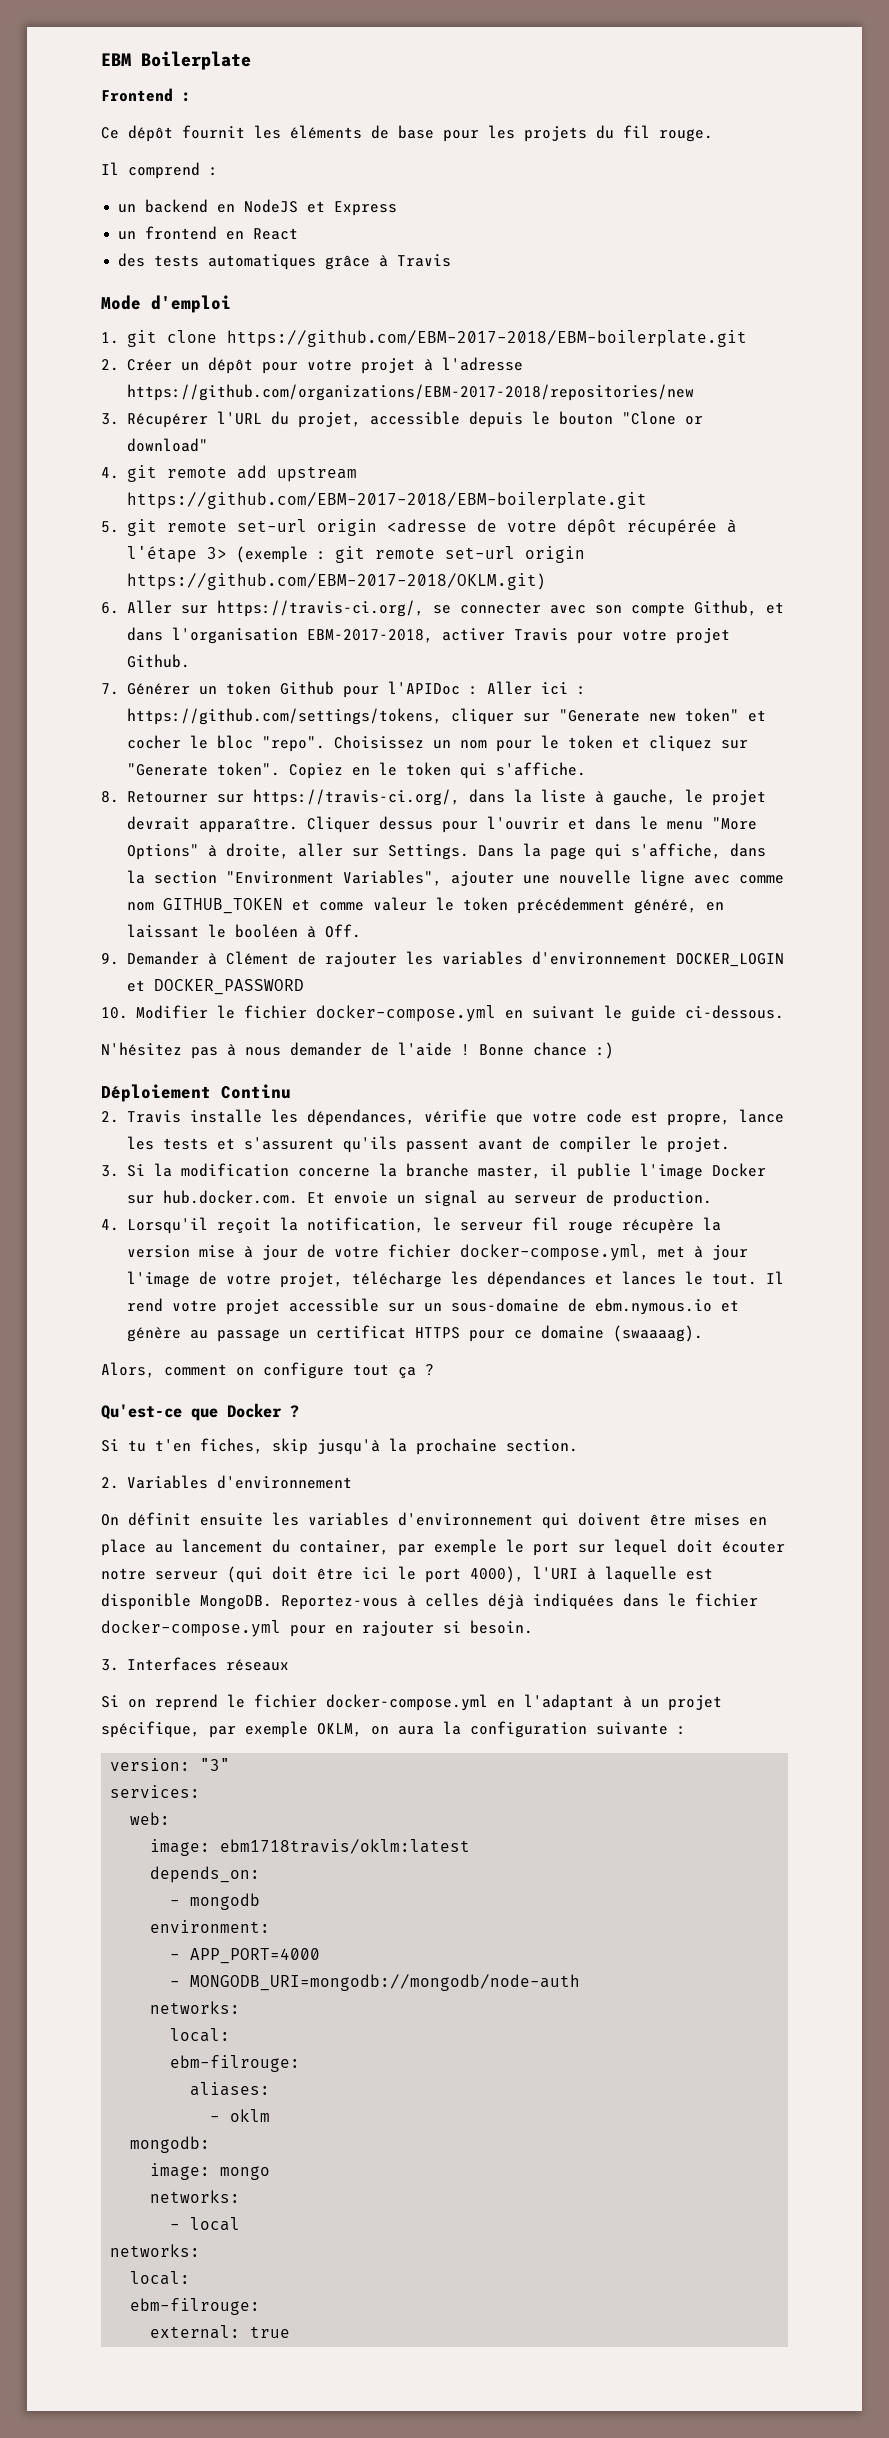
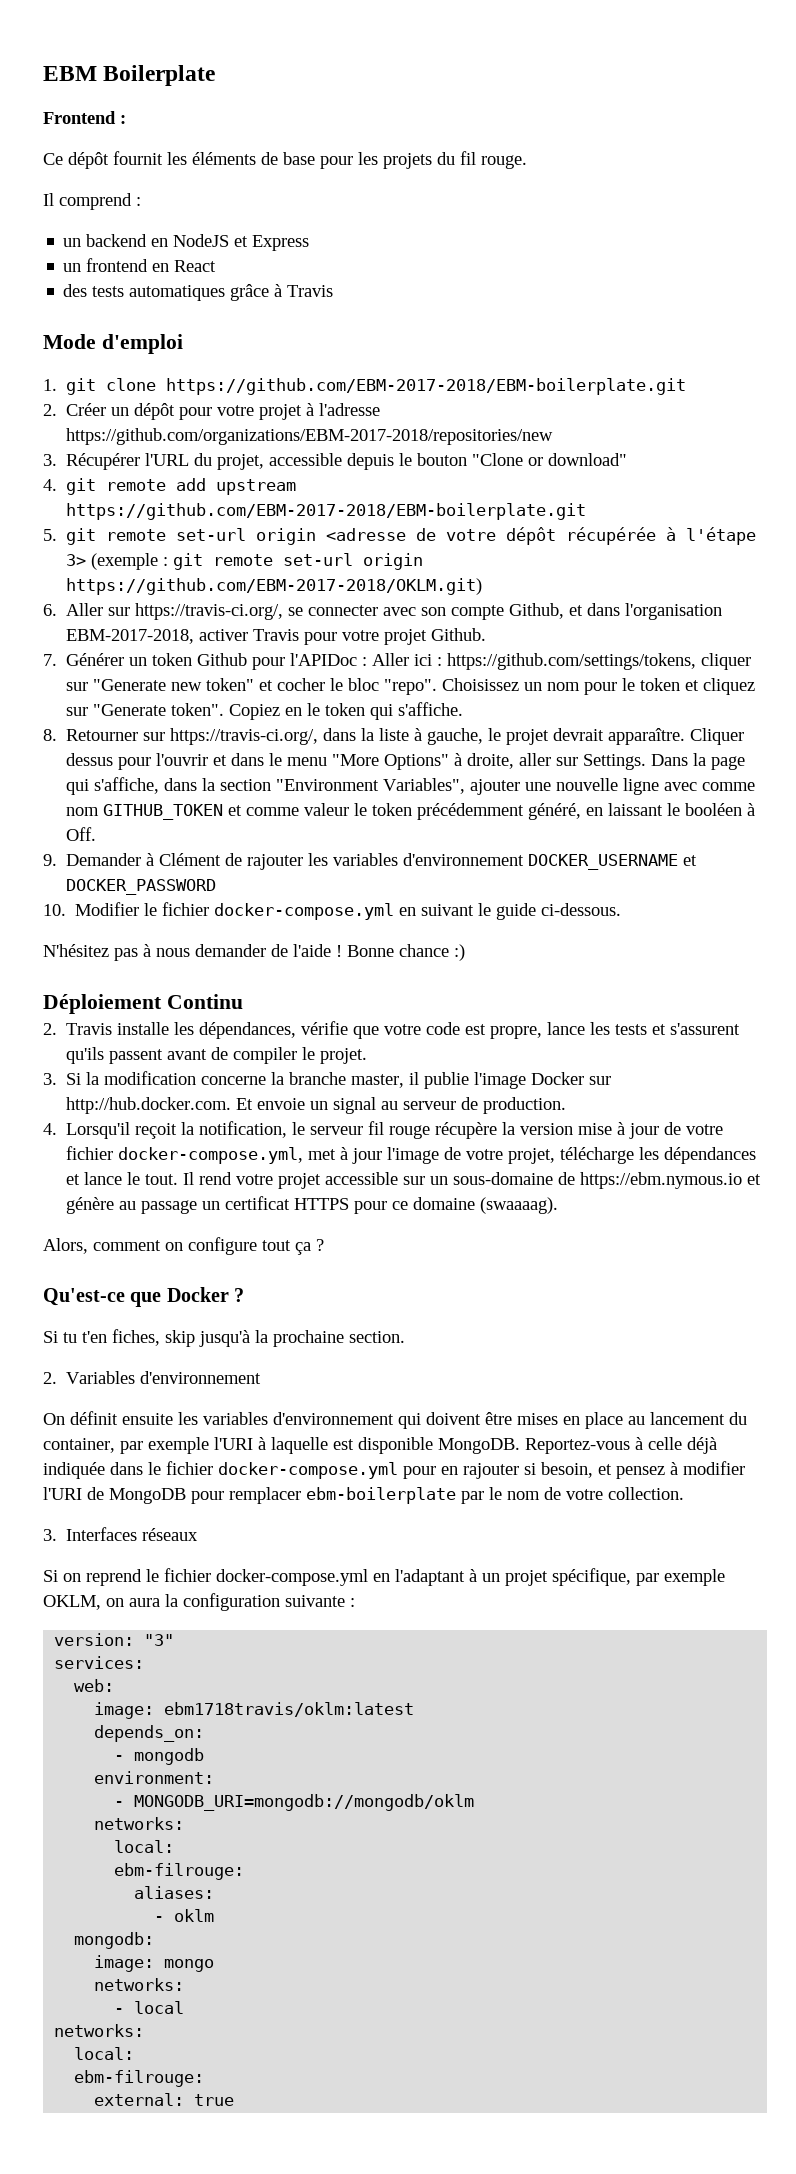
[675,953,784,967] DOCKER_LOGIN -> [528,854,679,870] DOCKER_USERNAME
[162,1190,298,1204] hub.docker.com. -> [66,1097,232,1114] http://hub.docker.com.
[621,1271,676,1285] lances -> [84,1172,123,1185] lance
[594,1298,712,1315] ebm.nymous.io -> [580,1172,743,1189] https://ebm.nymous.io
[506,1539,785,1556] [101,1566,524,1583] le port sur lequel doit écouter notre serveur (qui doit être ici le port 4000), -> (209, 1445) none
[425,1593,614,1610] celles déjà indiquées -> [648,1437,717,1454] [43,1462,105,1479] celle déjà indiquée
[470,1620,533,1634] besoin. -> [541,1461,745,1479] [43,1487,684,1504] besoin, et pensez à modifier l'URI de MongoDB pour remplacer ebm-boilerplate par le nom de votre collection.
[190,1948,321,1964] [170,1974,581,1991] APP_PORT=4000 // - MONGODB_URI=mongodb://mongodb/node-auth -> [134,1794,475,1811] MONGODB_URI=mongodb://mongodb/oklm

